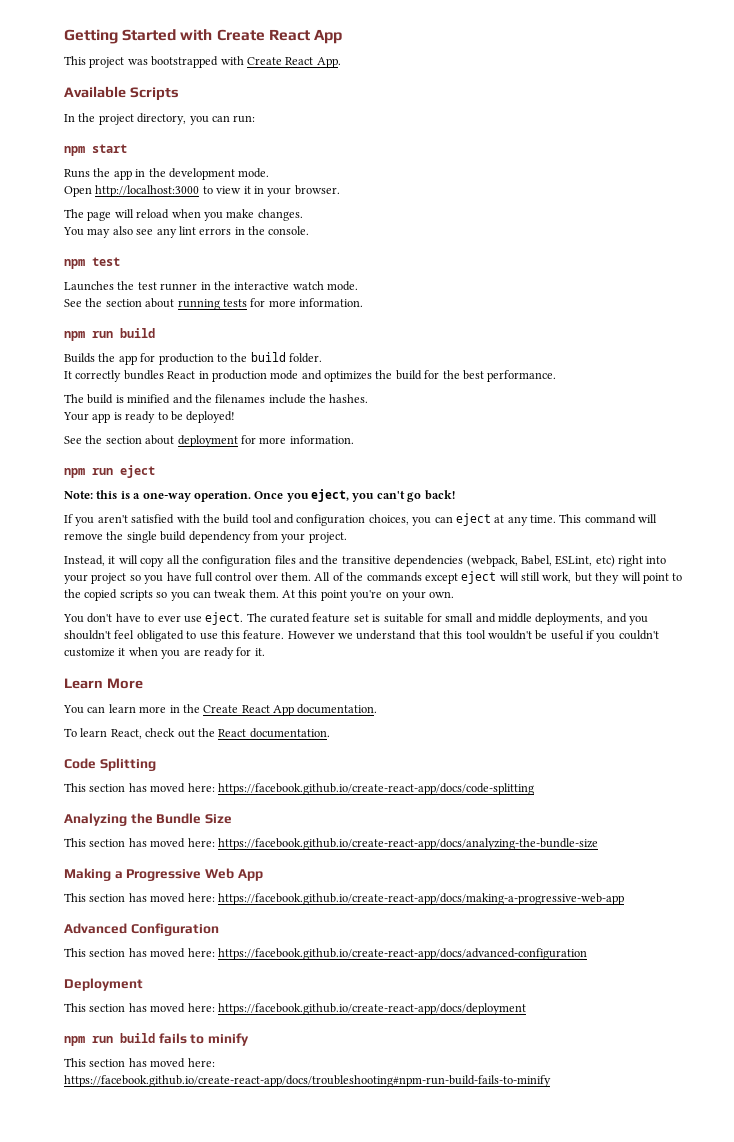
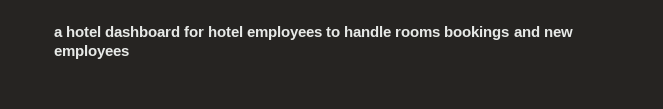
[64,29,342,44] [64,56,341,68] [64,86,179,101] [64,113,256,125] [64,144,127,156] [64,168,270,180] [64,185,340,197] [64,209,303,221] [63,226,310,238] [64,257,120,269] [64,281,358,291] [64,298,363,310] [64,328,155,341] [64,352,322,365] [64,370,557,382] [64,394,369,404] [63,411,236,423] [64,435,354,447] [64,465,155,478] [64,489,455,502] [64,513,658,526] [64,531,347,543] [64,555,667,567] [64,571,683,584] [64,589,455,601] [63,612,649,625] [64,630,659,642] [64,647,265,659] [64,678,143,689] [63,704,378,716] [64,728,330,739] [64,758,156,771] [64,783,534,795] [64,813,232,826] [64,838,598,850] [64,868,263,881] [64,893,624,905] [64,923,219,936] [64,948,587,960] [64,978,143,991] [64,1003,526,1015] [64,1033,249,1046] [64,1058,215,1068] [64,1075,551,1087] Getting Started with Create React App // This project was bootstrapped with Create React App. // Available Scripts // In the project directory, you can run: // npm start // Runs the app in the development mode. // Open http://localhost:3000 to view it in your browser. // The page will reload when you make changes. // You may also see any lint errors in the console. // npm test // Launches the test runner in the interactive watch mode. // See the section about running tests for more information. // npm run build // Builds the app for production to the build folder. // It correctly bundles React in production mode and optimizes the build for the best performance. // The build is minified and the filenames include the hashes. // Your app is ready to be deployed! // See the section about deployment for more information. // npm run eject // Note: this is a one-way operation. Once you eject, you can't go back! // If you aren't satisfied with the build tool and configuration choices, you can eject at any time. This command will remove the single build dependency from your project. // Instead, it will copy all the configuration files and the transitive dependencies (webpack, Babel, ESLint, etc) right into your project so you have full control over them. All of the commands except eject will still work, but they will point to the copied scripts so you can tweak them. At this point you're on your own. // You don't have to ever use eject. The curated feature set is suitable for small and middle deployments, and you shouldn't feel obligated to use this feature. However we understand that this tool wouldn't be useful if you couldn't customize it when you are ready for it. // Learn More // You can learn more in the Create React App documentation. // To learn React, check out the React documentation. // Code Splitting // This section has moved here: https://facebook.github.io/create-react-app/docs/code-splitting // Analyzing the Bundle Size // This section has moved here: https://facebook.github.io/create-react-app/docs/analyzing-the-bundle-size // Making a Progressive Web App // This section has moved here: https://facebook.github.io/create-react-app/docs/making-a-progressive-web-app // Advanced Configuration // This section has moved here: https://facebook.github.io/create-react-app/docs/advanced-configuration // Deployment // This section has moved here: https://facebook.github.io/create-react-app/docs/deployment // npm run build fails to minify // This section has moved here: https://facebook.github.io/create-react-app/docs/troubleshooting#npm-run-build-fails-to-minify -> [54,26,573,40] [54,45,129,59] a hotel dashboard for hotel employees to handle rooms bookings and new employees

